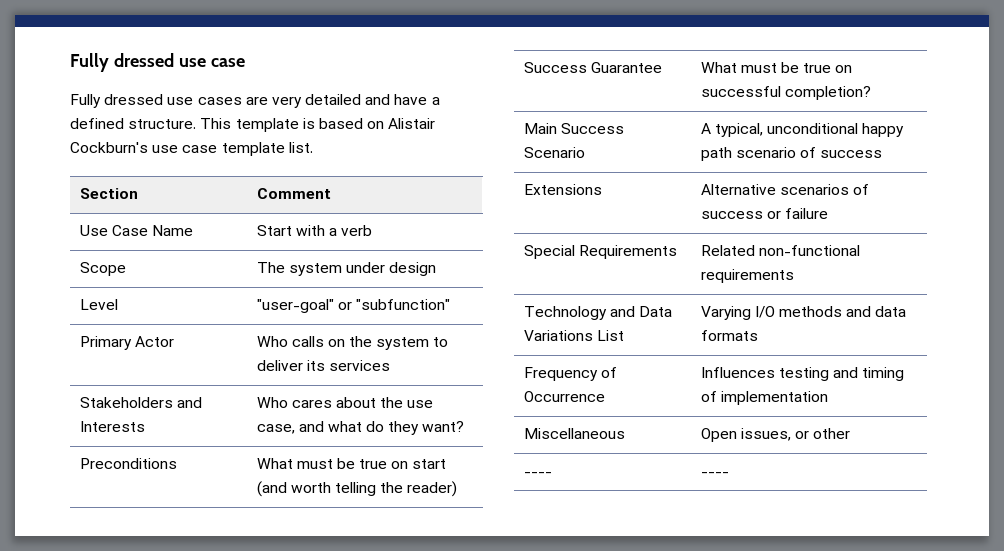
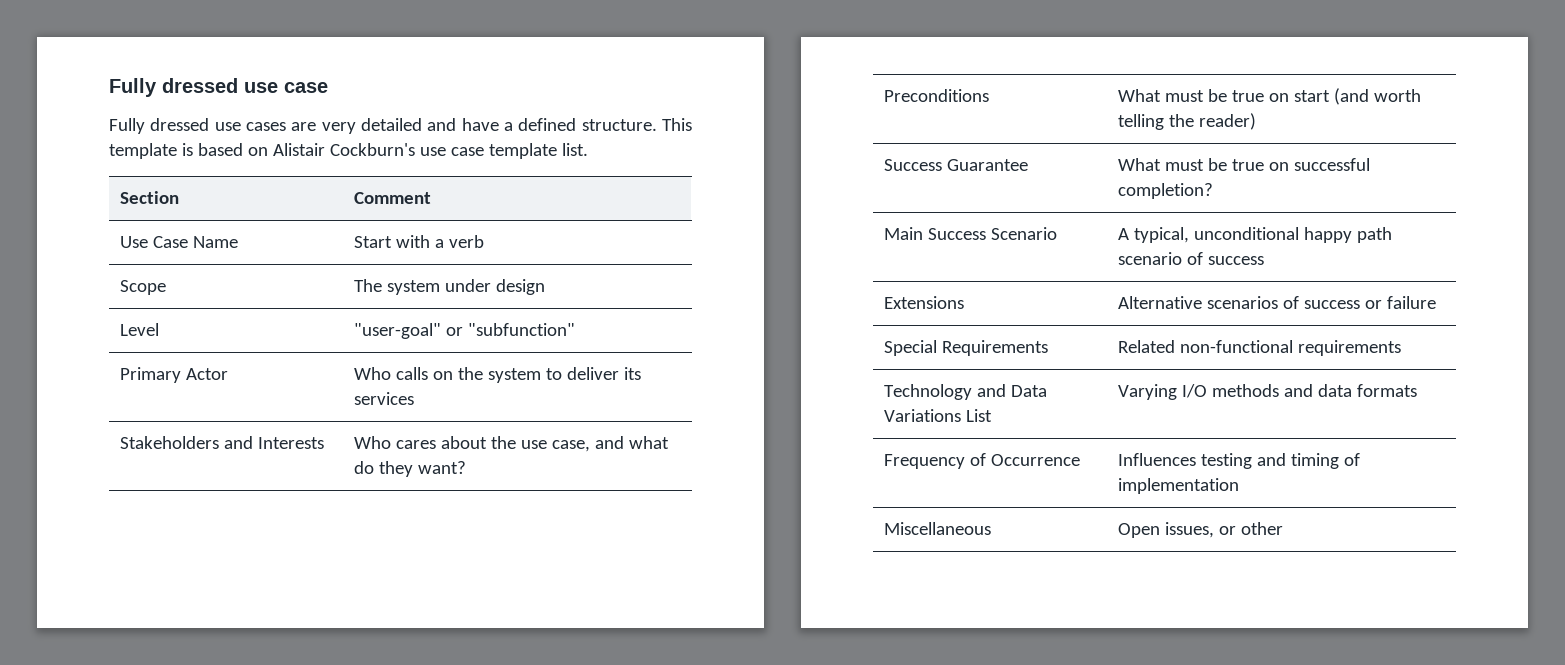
[523,472,552,476] [700,472,729,476] // ---- | ---- -> (1284, 528) none

